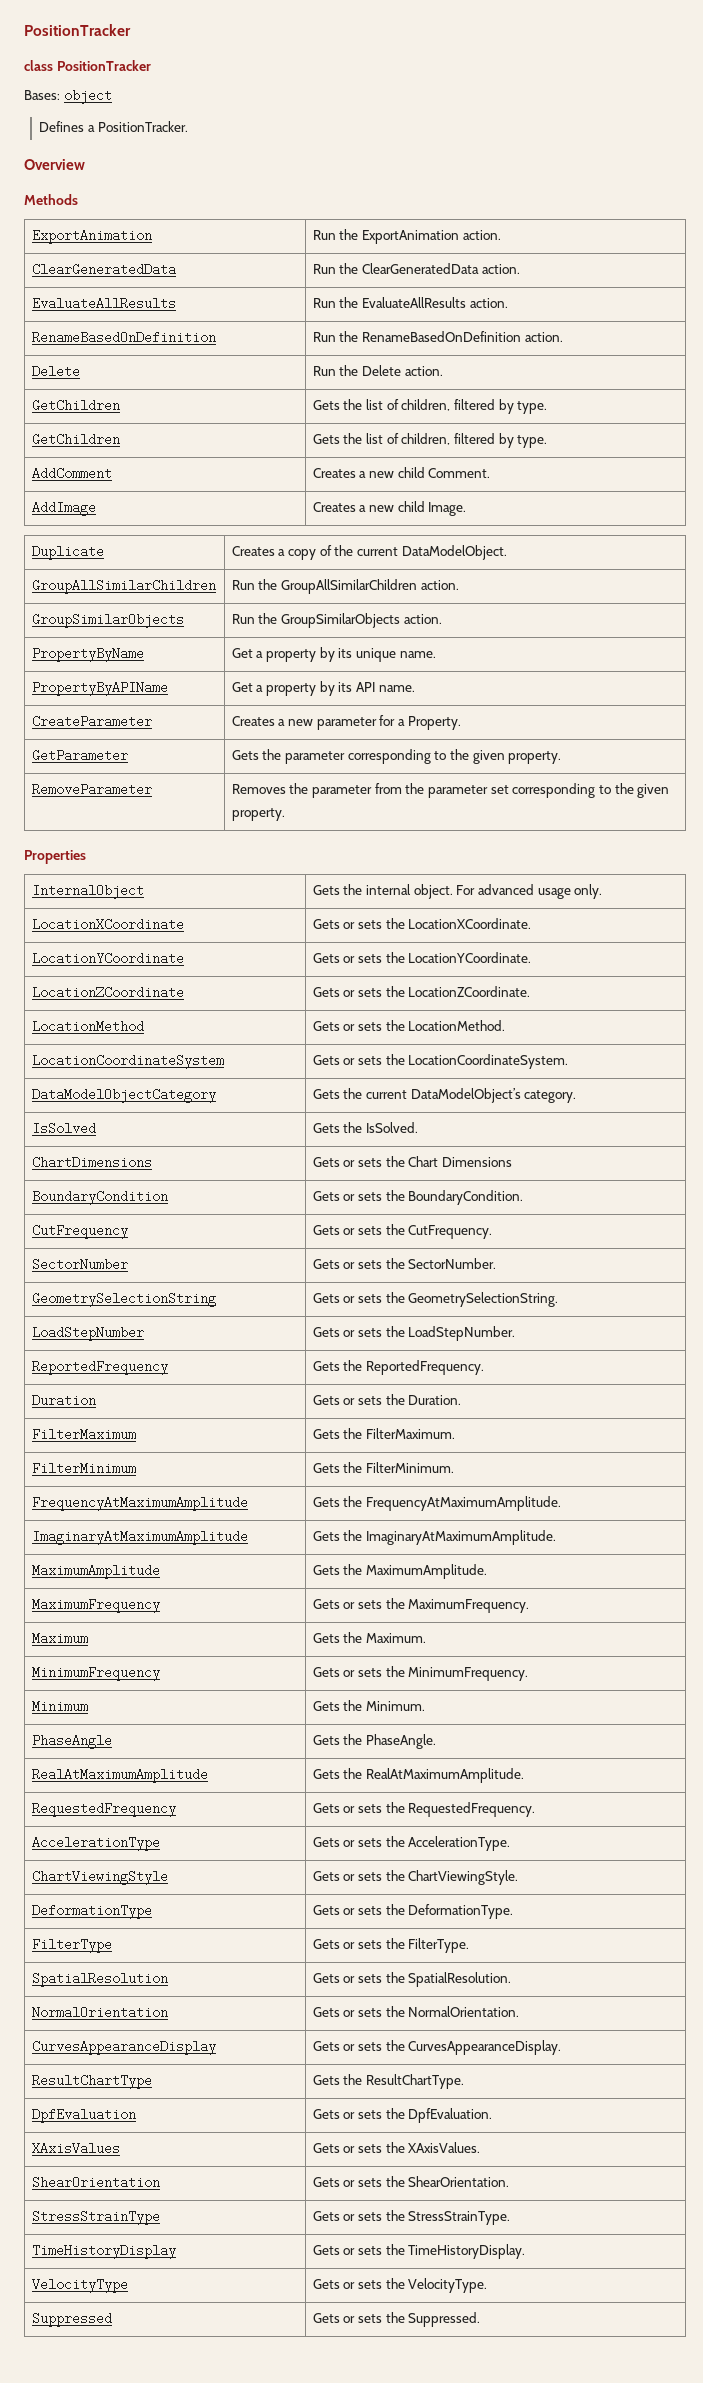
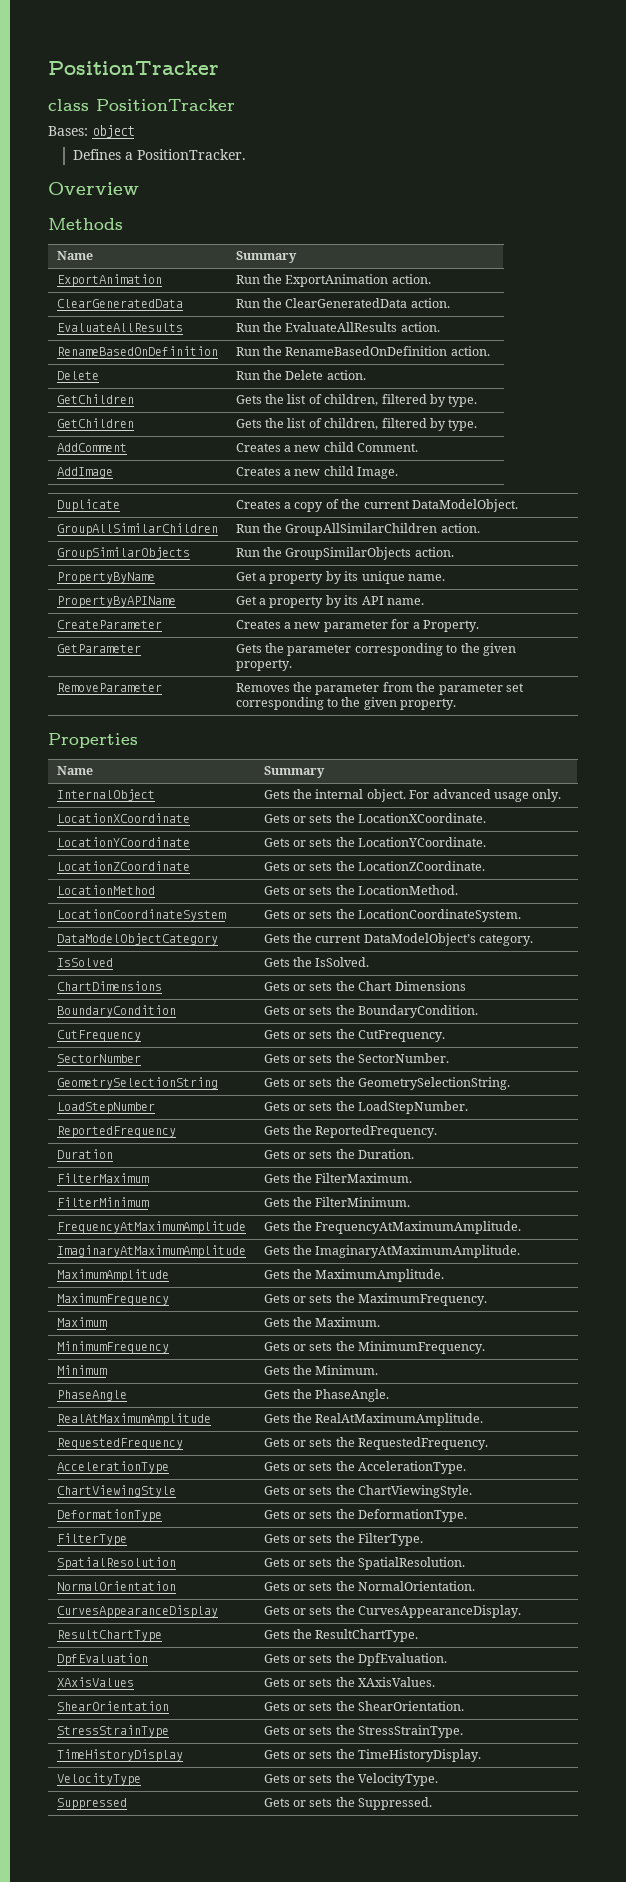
(78, 199) none -> [56,251,93,260] [235,251,297,263] // Name | Summary
(86, 857) none -> [56,766,93,775] [263,766,325,778] // Name | Summary

